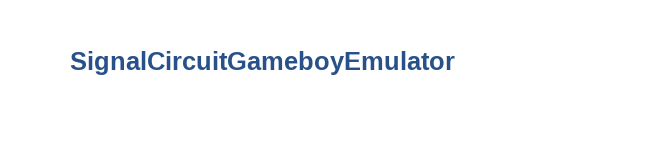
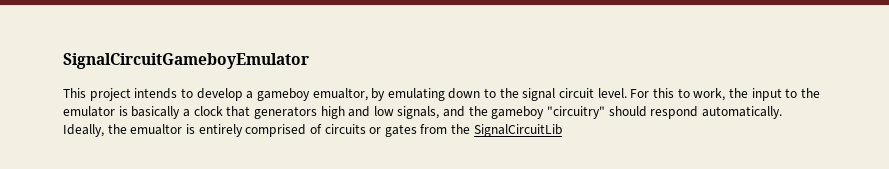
(455, 63) none -> [63,88,820,101] [63,106,782,119] [63,124,562,137] // This project intends to develop a gameboy emualtor, by emulating down to the signal circuit level. For this to work, the input to the emulator is basically a clock that generators high and low signals, and the gameboy "circuitry" should respond automatically. Ideally, the emualtor is entirely comprised of circuits or gates from the SignalCircuitLib

